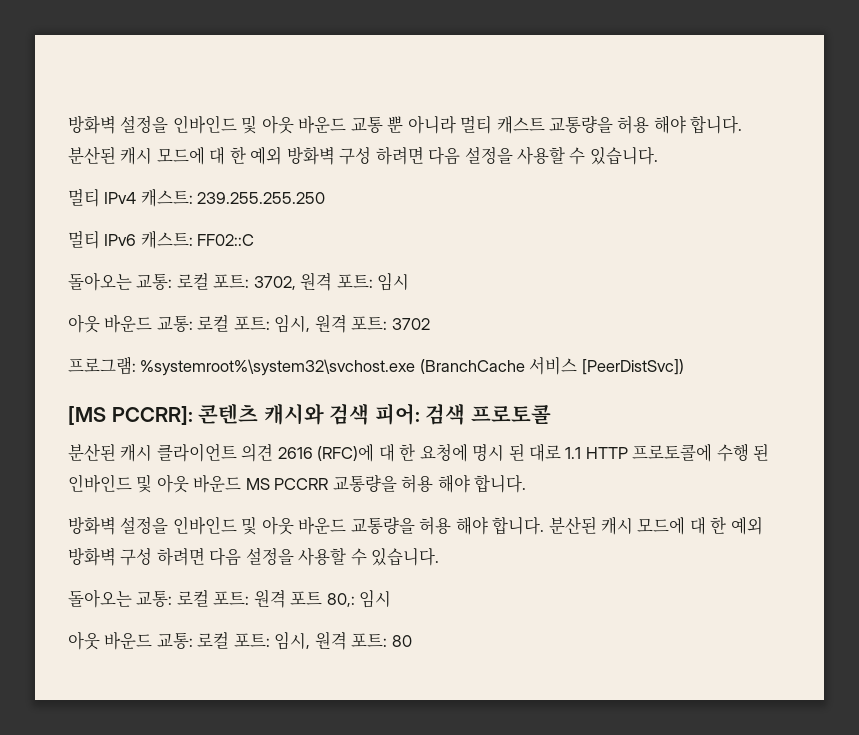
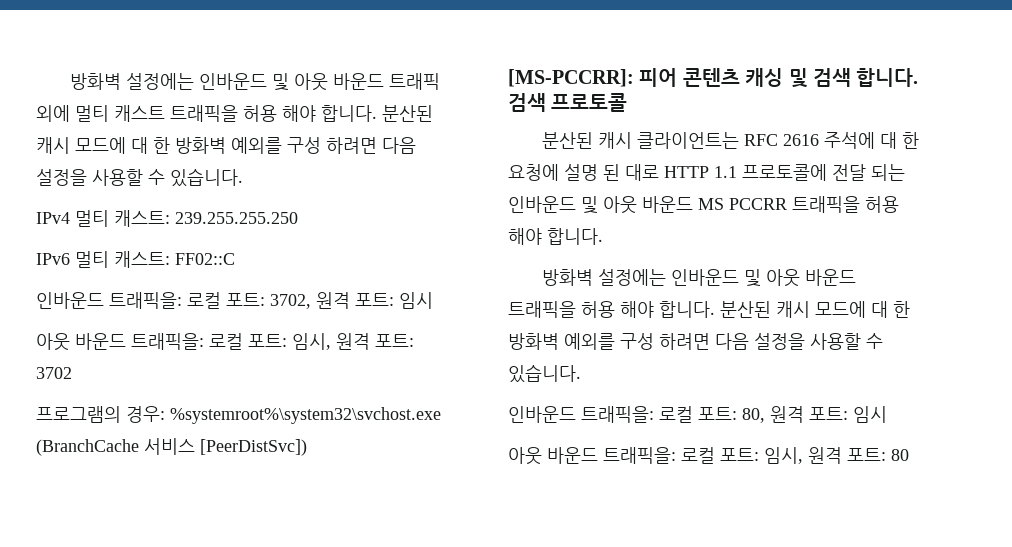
[68,115,456,134] 방화벽 설정을 인바인드 및 아웃 바운드 교통 뿐 아니라 -> [70,73,441,91] [36,105,70,122] 방화벽 설정에는 인바운드 및 아웃 바운드 트래픽 외에
[549,115,743,134] [68,146,658,165] [68,188,137,207] 교통량을 허용 해야 합니다. 분산된 캐시 모드에 대 한 예외 방화벽 구성 하려면 다음 설정을 사용할 수 있습니다. // 멀티 IPv4 -> [170,105,433,122] [36,137,416,154] [36,168,243,187] [36,210,109,227] 트래픽을 허용 해야 합니다. 분산된 캐시 모드에 대 한 방화벽 예외를 구성 하려면 다음 설정을 사용할 수 있습니다. // IPv4 멀티
[68,230,137,249] 멀티 IPv6 -> [36,251,109,268] IPv6 멀티
[68,272,173,291] 돌아오는 교통: -> [36,292,182,309] 인바운드 트래픽을:
[156,316,193,332] 교통: -> [131,333,204,350] 트래픽을:
[68,356,136,375] 프로그램: -> [36,406,165,423] 프로그램의 경우:
[68,403,420,425] [MS PCCRR]: 콘텐츠 캐시와 검색 피어: -> [508,68,919,88] [MS-PCCRR]: 피어 콘텐츠 캐싱 및 검색 합니다.
[156,443,375,462] 클라이언트 의견 2616 (RFC)에 -> [637,132,876,149] 클라이언트는 RFC 2616 주석에
[472,444,505,461] 명시 -> [564,164,598,181] 설명
[565,444,770,462] [68,474,132,493] 1.1 HTTP 프로토콜에 수행 된 인바인드 -> [664,164,905,181] [508,196,576,213] HTTP 1.1 프로토콜에 전달 되는 인바운드
[332,475,397,492] 교통량을 -> [792,196,860,213] 트래픽을
[120,516,763,535] [68,547,440,566] [68,589,392,608] [68,631,193,650] 설정을 인바인드 및 아웃 바운드 교통량을 허용 해야 합니다. 분산된 캐시 모드에 대 한 예외 방화벽 구성 하려면 다음 설정을 사용할 수 있습니다. // 돌아오는 교통: 로컬 포트: 원격 포트 80,: 임시 // 아웃 바운드 교통: -> [598,269,857,287] [508,301,910,318] [508,333,883,350] [508,364,581,383] [508,406,887,423] [508,447,676,465] 설정에는 인바운드 및 아웃 바운드 트래픽을 허용 해야 합니다. 분산된 캐시 모드에 대 한 방화벽 예외를 구성 하려면 다음 설정을 사용할 수 있습니다. // 인바운드 트래픽을: 로컬 포트: 80, 원격 포트: 임시 // 아웃 바운드 트래픽을:

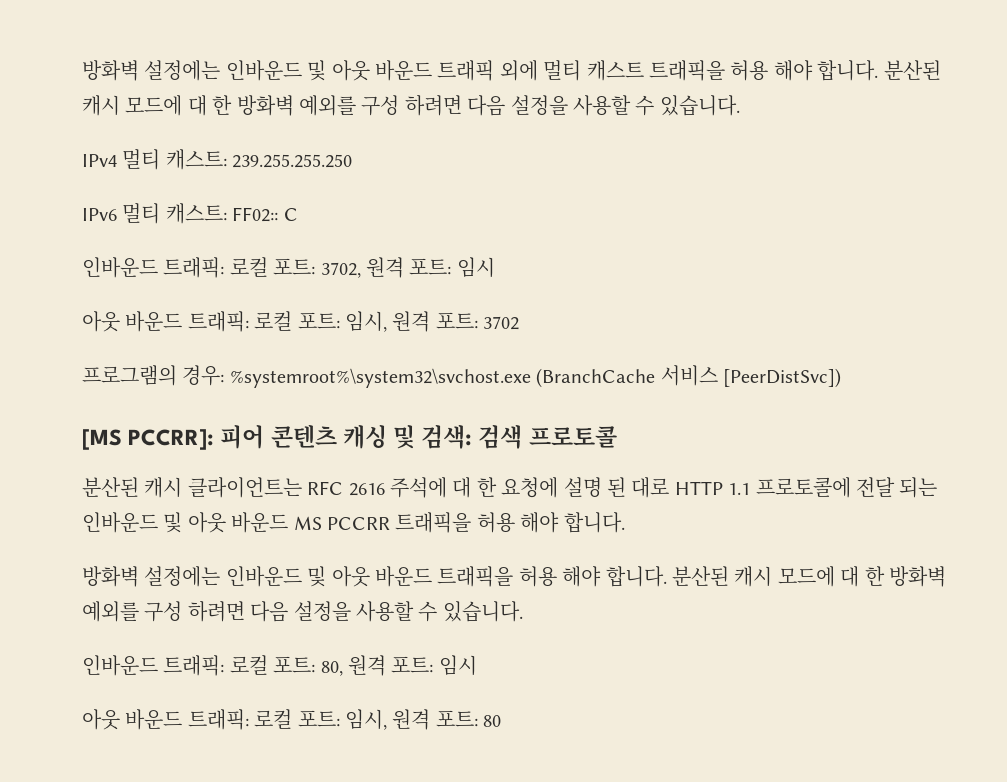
[175,253,235,265] [36,292,182,309] FF02::C // 인바운드 트래픽을: -> [232,207,298,222] [82,257,225,278] FF02:: C // 인바운드 트래픽:
[131,333,204,350] 트래픽을: -> [187,311,249,332] 트래픽:
[508,69,634,87] [MS-PCCRR]: -> [82,429,215,450] [MS PCCRR]:
[813,68,919,87] 검색 합니다. -> [421,425,473,449] 검색:
[581,406,654,423] 트래픽을: -> [163,655,225,676] 트래픽:
[603,447,676,464] 트래픽을: -> [187,709,249,730] 트래픽:

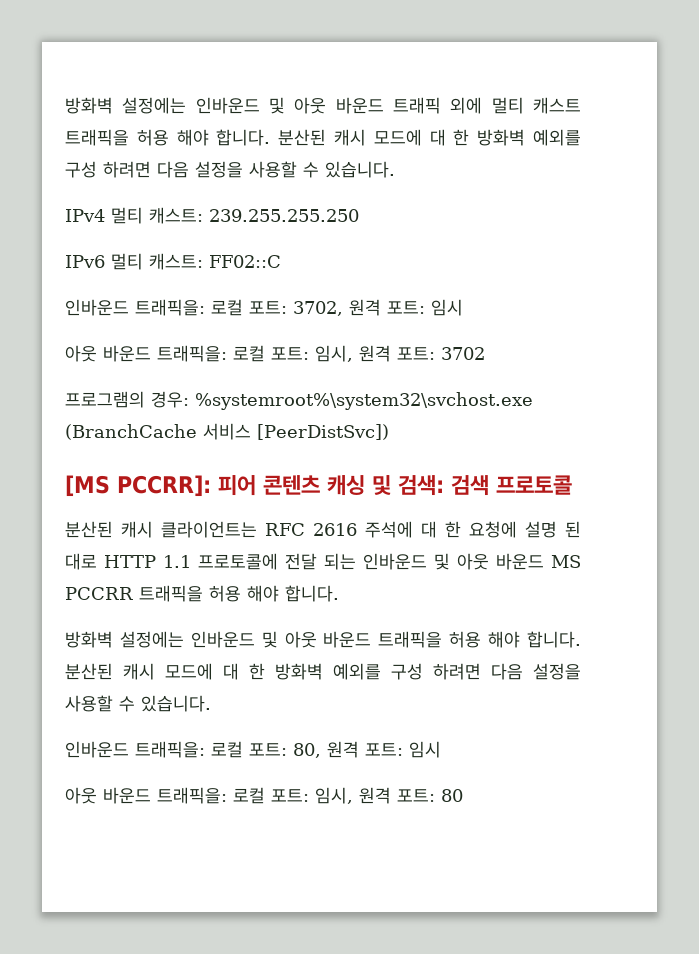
[232,207,298,222] [82,257,225,278] FF02:: C // 인바운드 트래픽: -> [209,255,281,268] [65,299,205,316] FF02::C // 인바운드 트래픽을:
[187,311,249,332] 트래픽: -> [157,345,227,362] 트래픽을:
[163,655,225,676] 트래픽: -> [135,741,205,758] 트래픽을:
[187,709,249,730] 트래픽: -> [157,787,227,804] 트래픽을:

